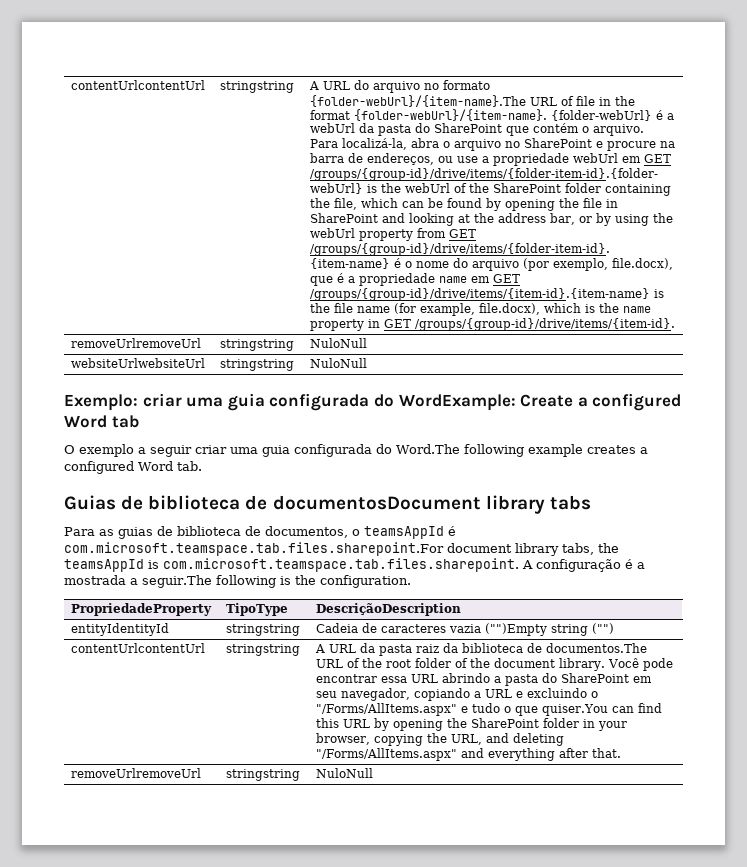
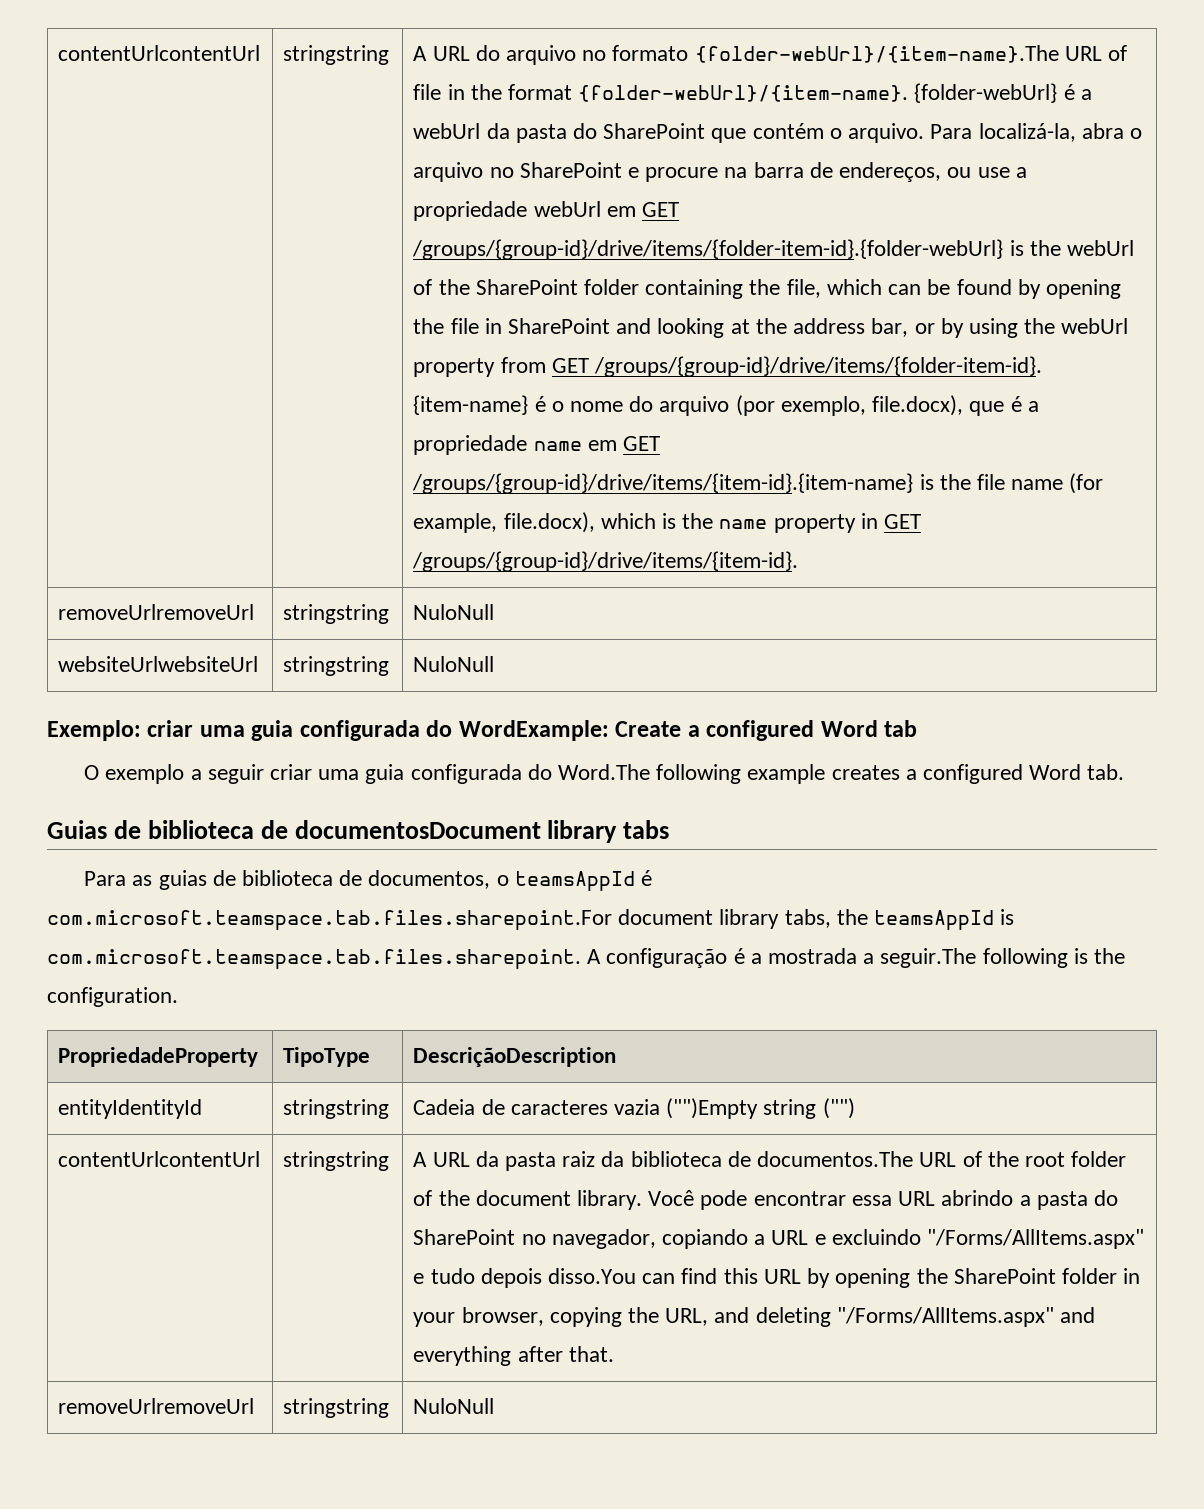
[633,676,653,683] [316,691,338,698] em seu -> [521,1234,546,1245] no
[591,691,599,698] o -> (921, 1237) none
[504,704,609,716] o que quiser.You -> [480,1268,637,1288] depois disso.You

